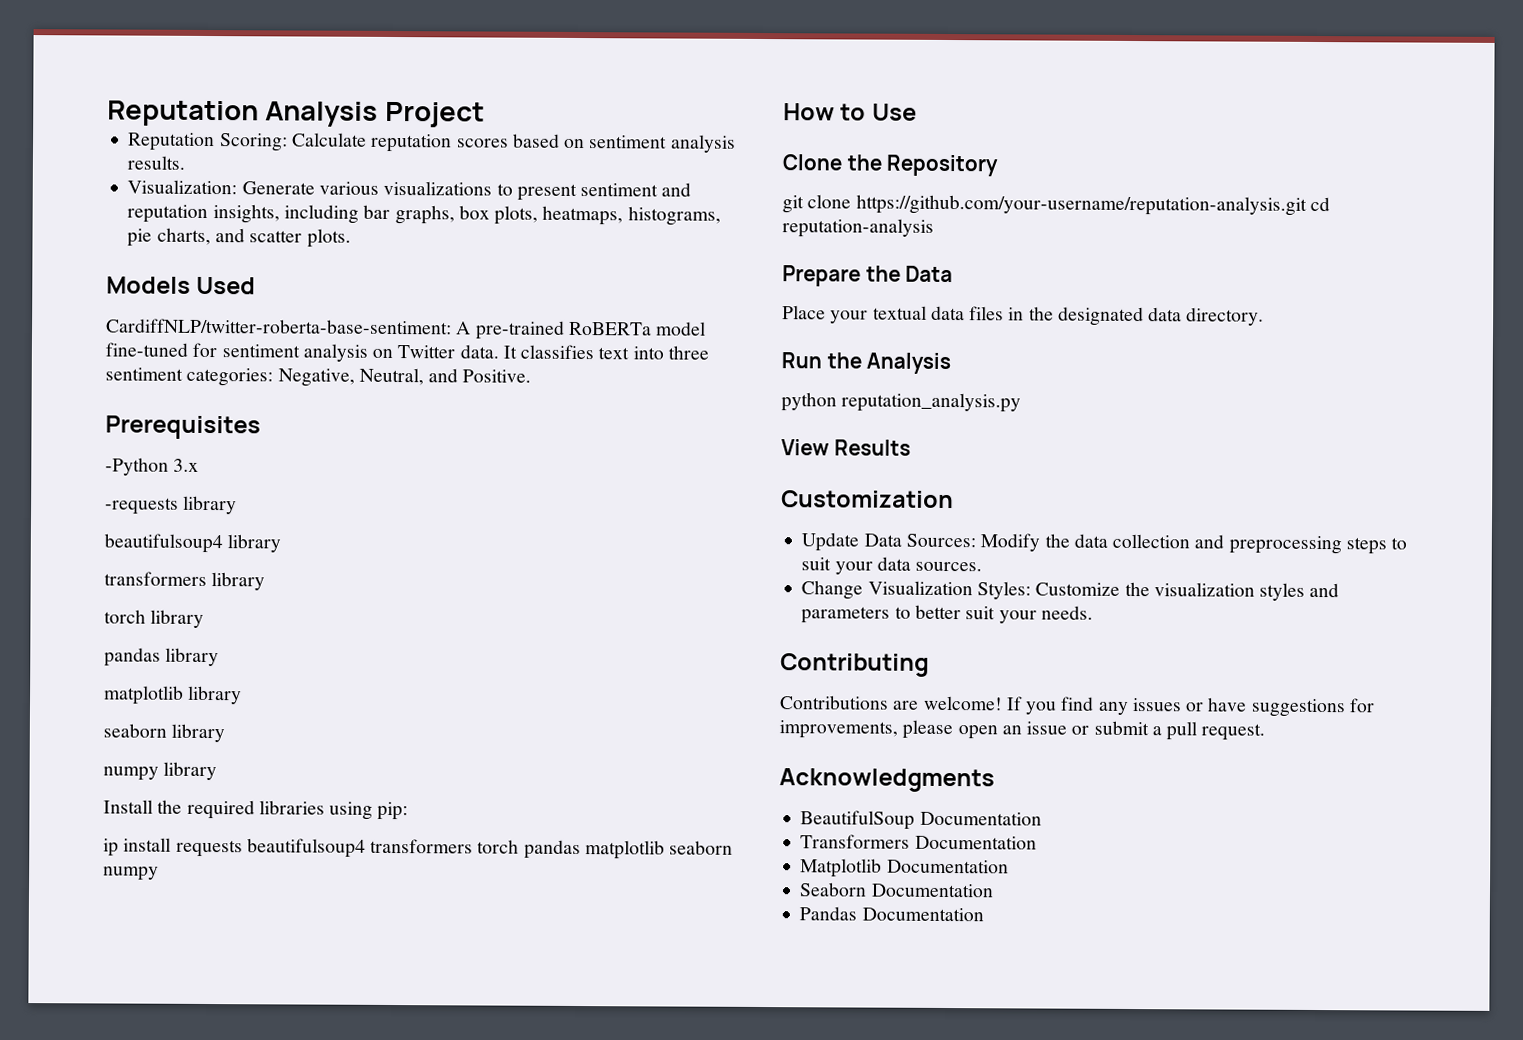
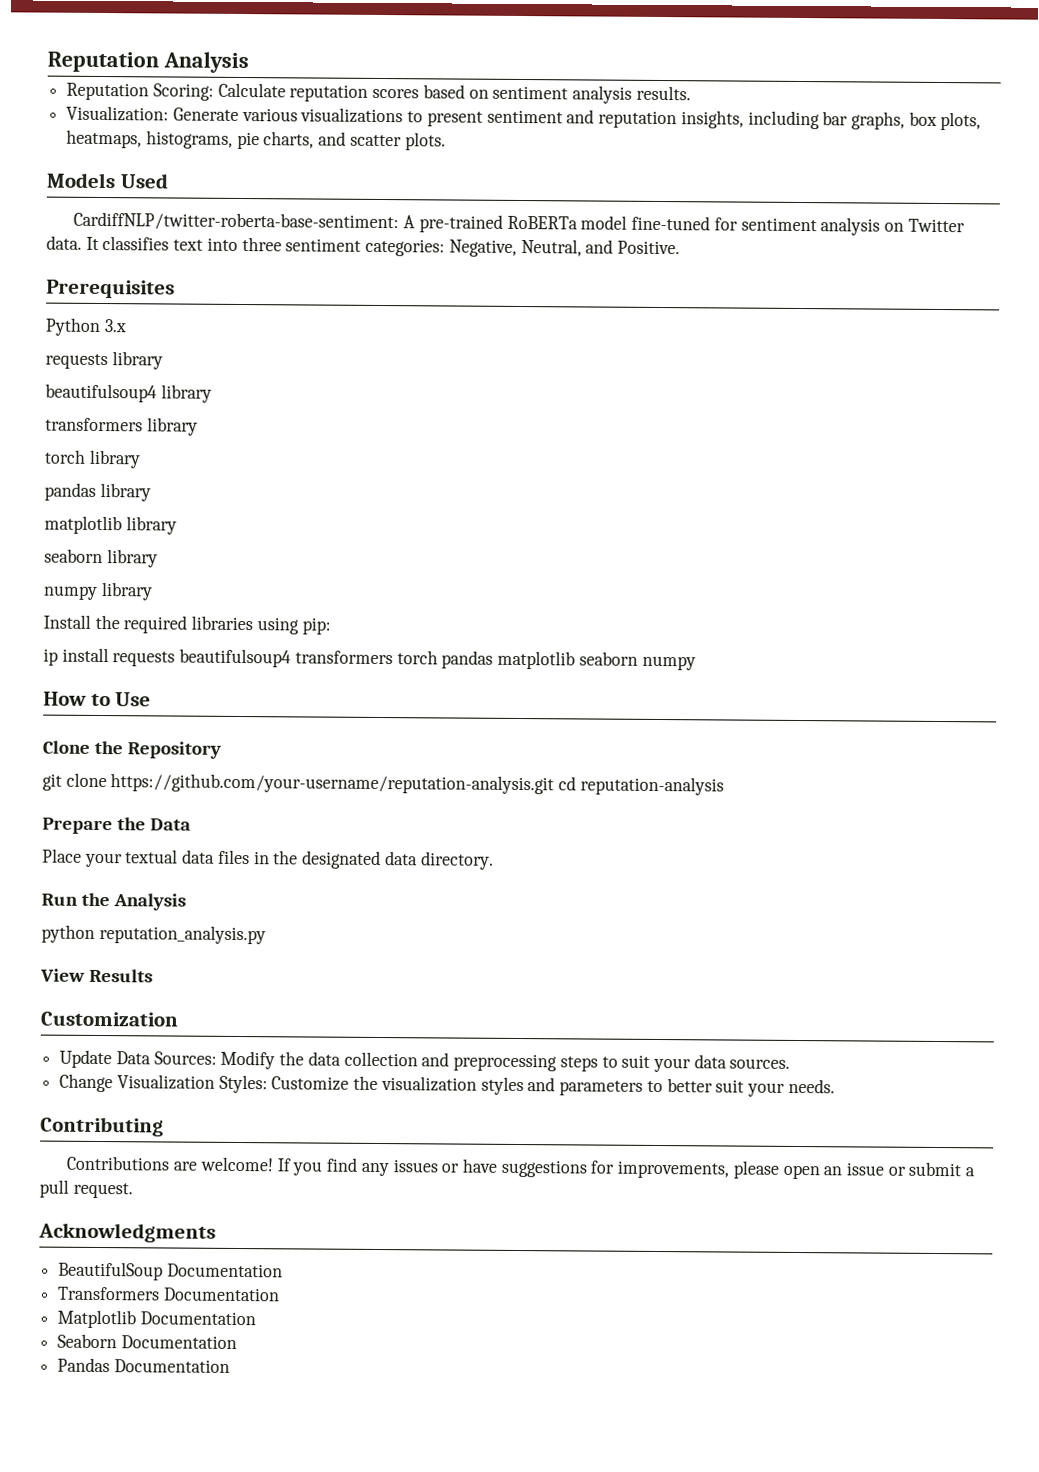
[384,101,485,128] Project -> (249, 62) none
[105,457,169,476] -Python -> [45,317,100,336] Python
[105,497,179,515] -requests -> [45,353,108,370] requests

